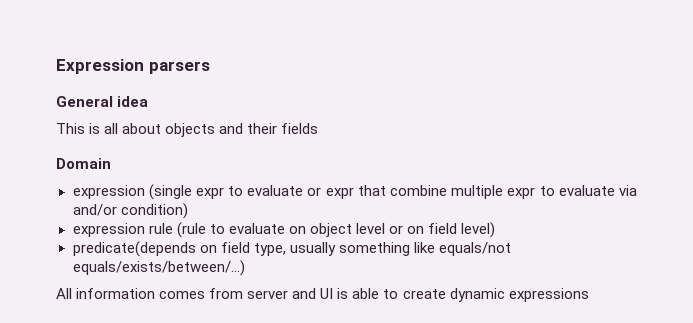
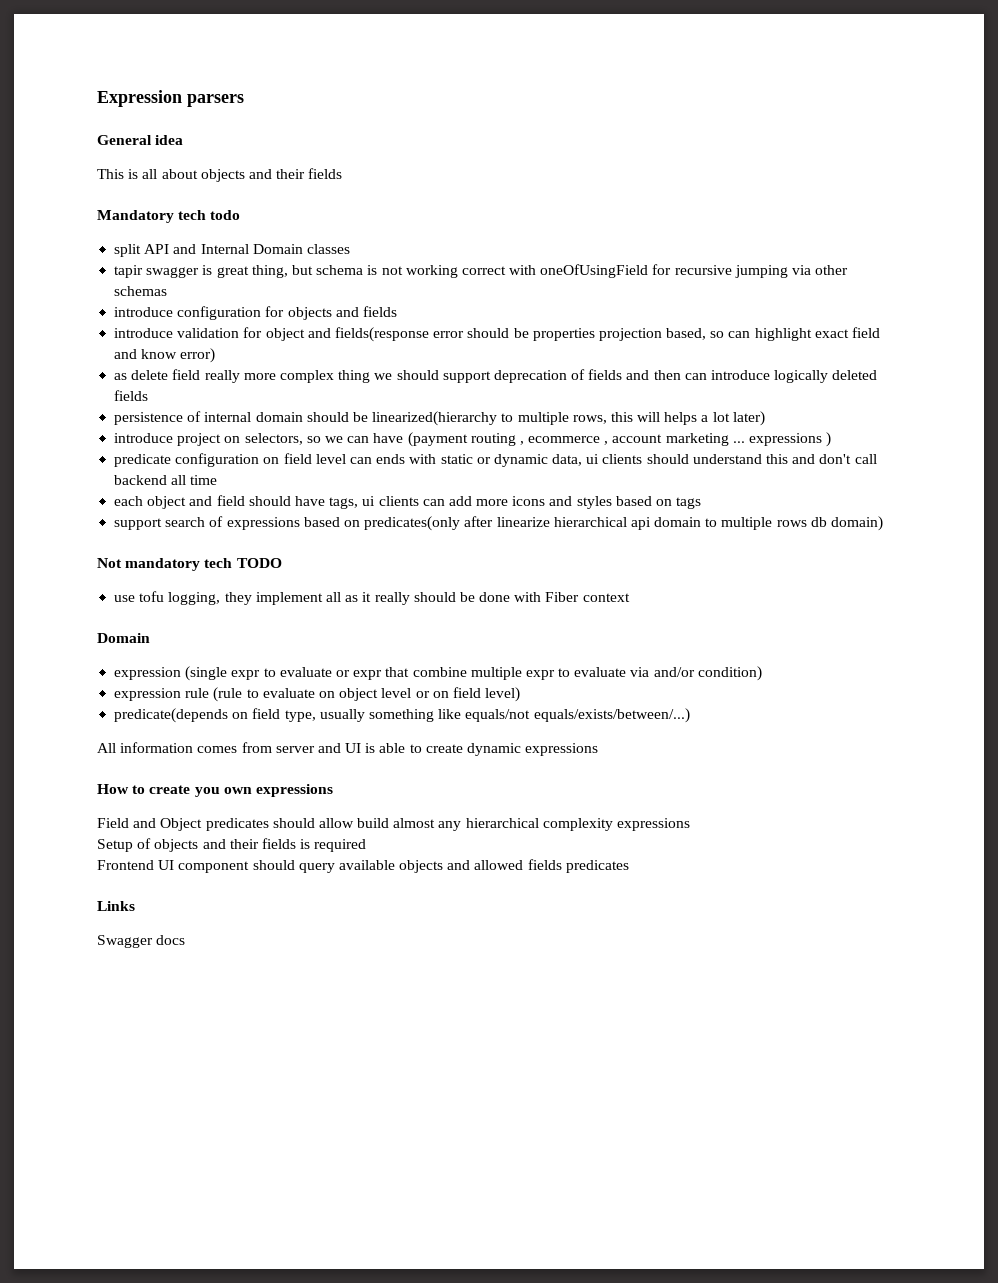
(319, 128) none -> [97,210,241,223] [114,244,350,257] [114,264,849,278] [114,286,168,296] [114,306,397,320] [114,327,881,342] [114,348,216,363] [114,369,878,383] [114,390,149,401] [114,411,765,426] [114,432,832,447] [114,453,877,467] [114,475,218,485] [114,495,702,509] [114,516,884,531] [97,558,282,571] [114,591,630,605] // Mandatory tech todo // split API and Internal Domain classes // tapir swagger is great thing, but schema is not working correct with oneOfUsingField for recursive jumping via other schemas // introduce configuration for objects and fields // introduce validation for object and fields(response error should be properties projection based, so can highlight exact field and know error) // as delete field really more complex thing we should support deprecation of fields and then can introduce logically deleted fields // persistence of internal domain should be linearized(hierarchy to multiple rows, this will helps a lot later) // introduce project on selectors, so we can have (payment routing , ecommerce , account marketing ... expressions ) // predicate configuration on field level can ends with static or dynamic data, ui clients should understand this and don't call backend all time // each object and field should have tags, ui clients can add more icons and styles based on tags // support search of expressions based on predicates(only after linearize hierarchical api domain to multiple rows db domain) // Not mandatory tech TODO // use tofu logging, they implement all as it really should be done with Fiber context
(589, 295) none -> [97,784,333,797] [97,818,691,831] [97,838,367,852] [97,859,629,873] [97,901,135,911] [97,935,186,948] // How to create you own expressions // Field and Object predicates should allow build almost any hierarchical complexity expressions // Setup of objects and their fields is required // Frontend UI component should query available objects and allowed fields predicates // Links // Swagger docs

